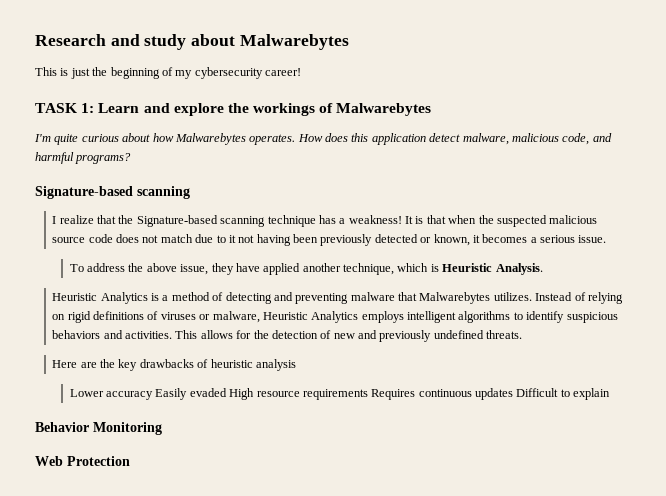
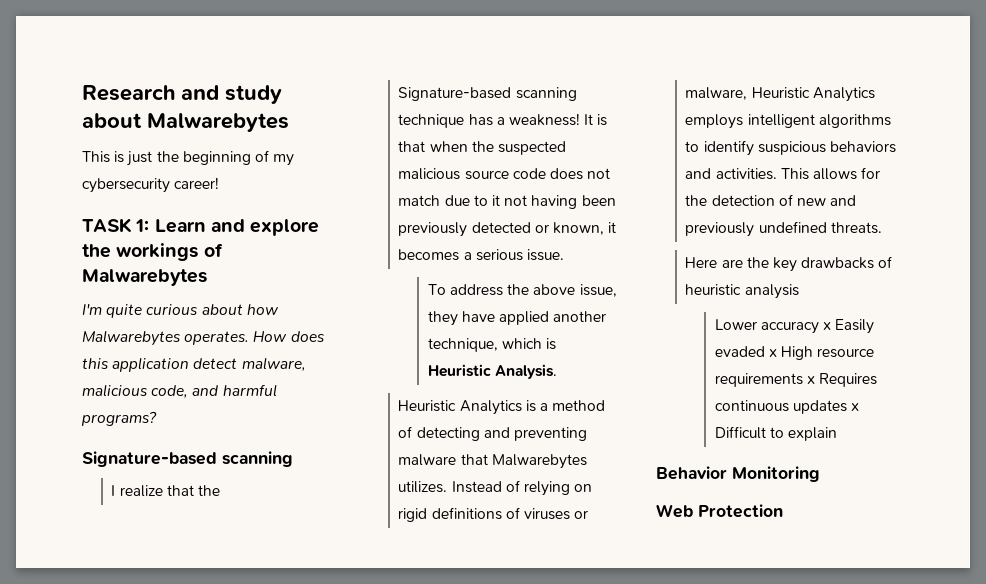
(154, 395) none -> [823,322,832,330] x
(227, 392) none -> [769,349,778,357] x
(368, 394) none -> [807,376,816,384] x
(514, 394) none -> [851,403,860,411] x

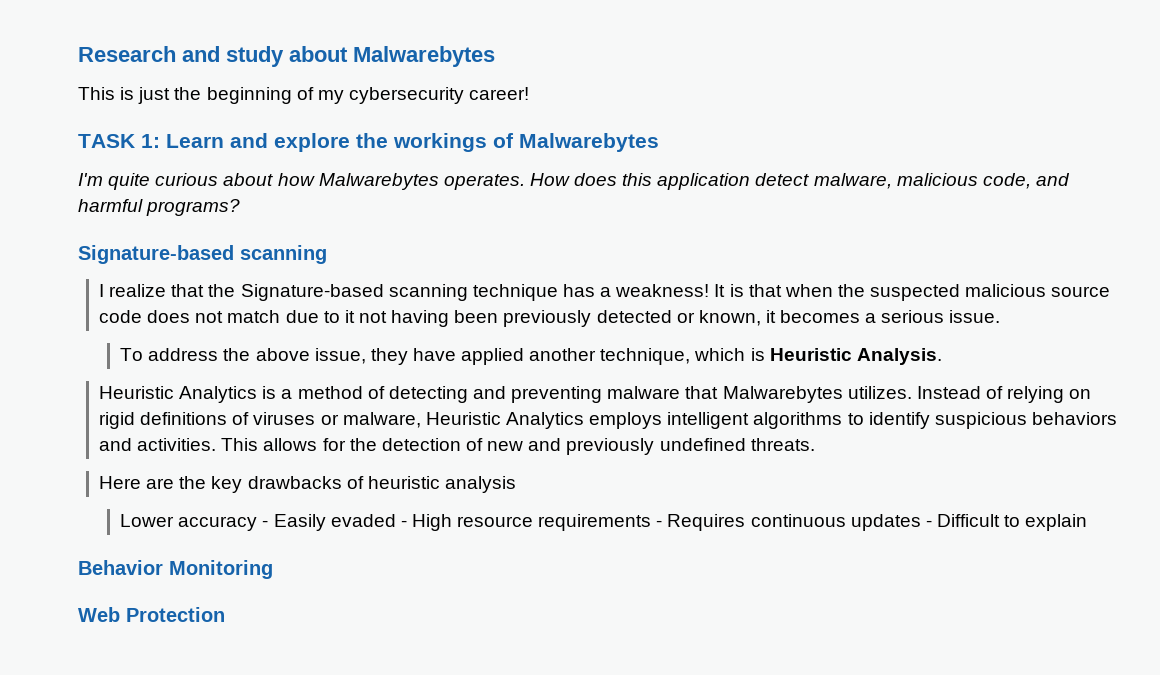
[823,322,832,330] x -> [262,520,269,527] -
[769,349,778,357] x -> [400,520,407,527] -
[807,376,816,384] x -> [656,520,663,527] -
[851,403,860,411] x -> [925,520,932,527] -

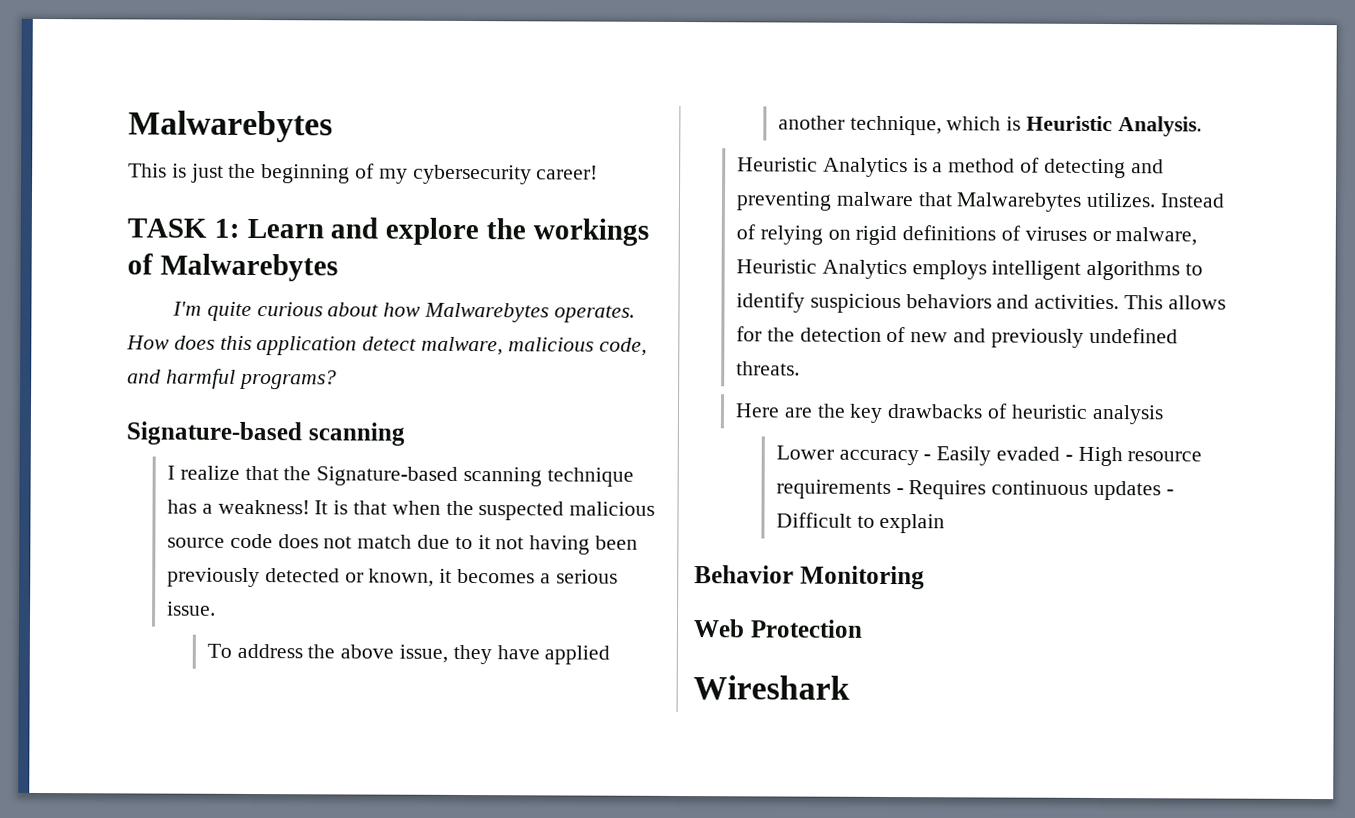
[78,46,348,67] Research and study about -> (128, 126) none
(225, 614) none -> [693,675,850,701] // Wireshark

